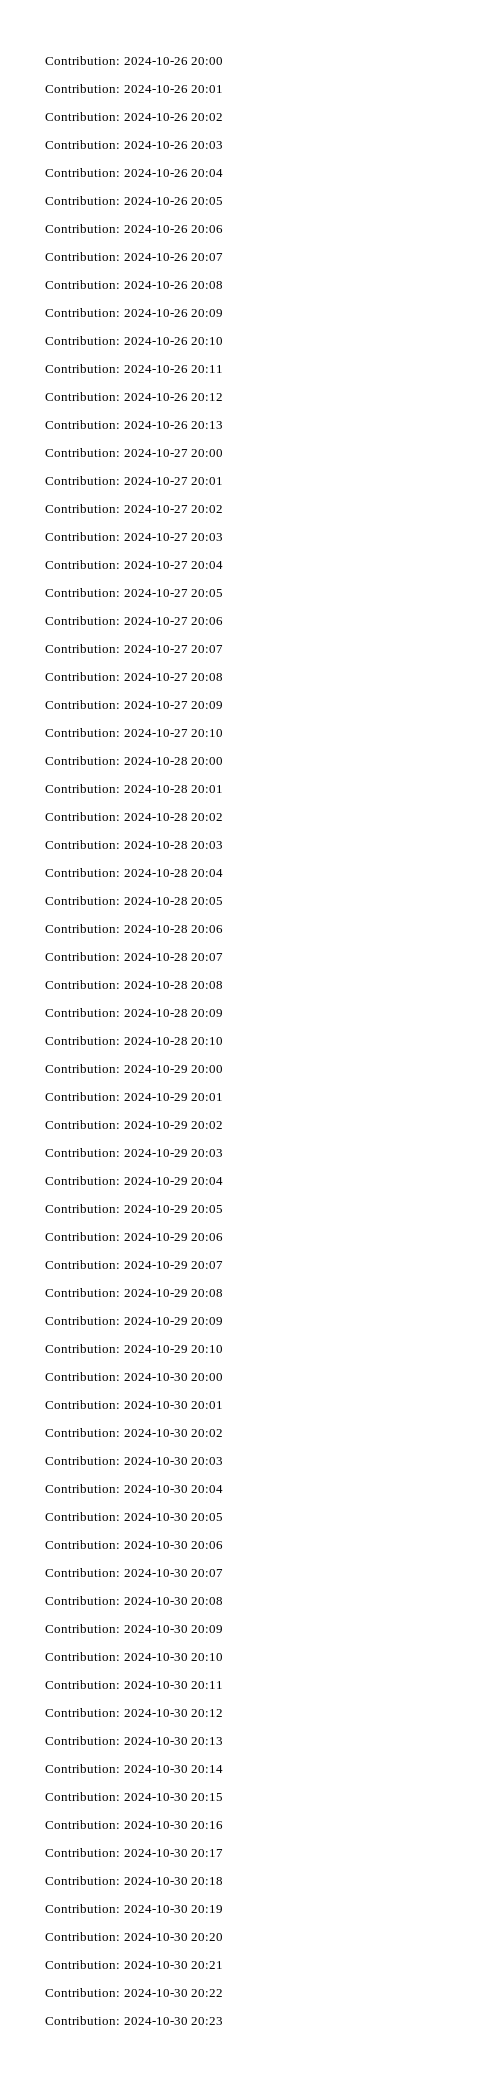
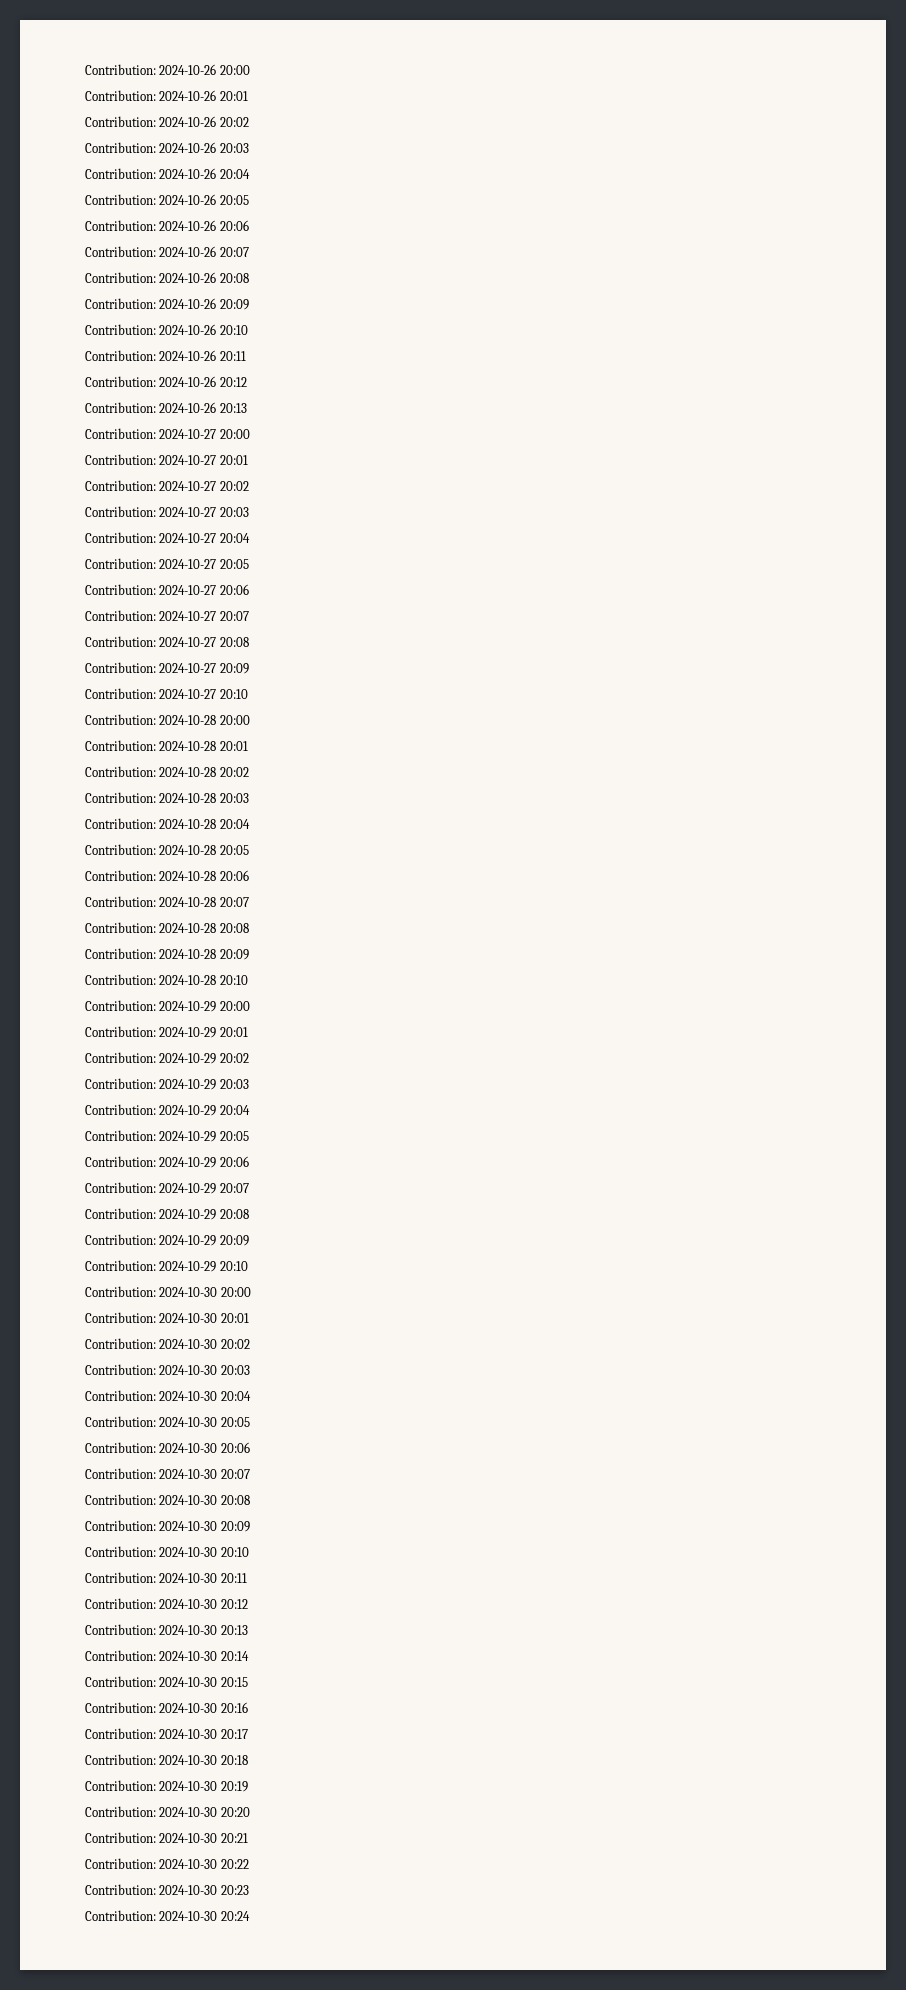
(224, 2021) none -> [85,1910,250,1921] // Contribution: 2024-10-30 20:24

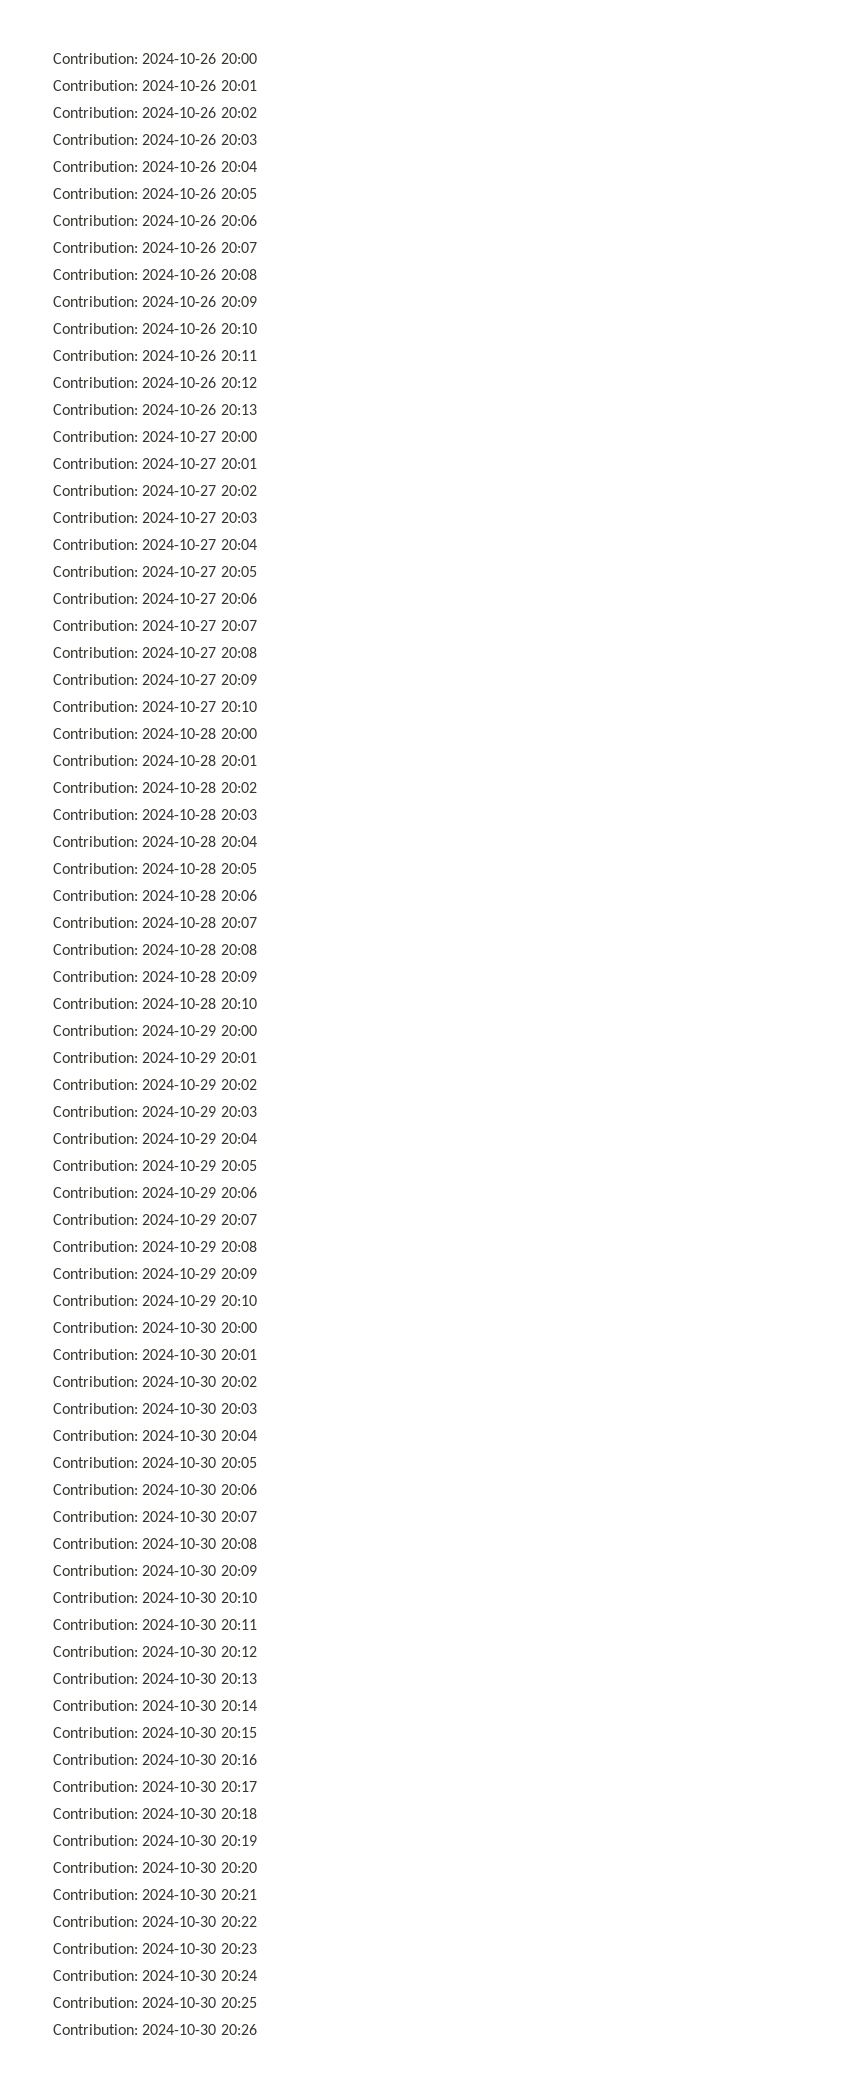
(250, 1916) none -> [53,1997,257,2008] [53,2024,257,2035] // Contribution: 2024-10-30 20:25 // Contribution: 2024-10-30 20:26

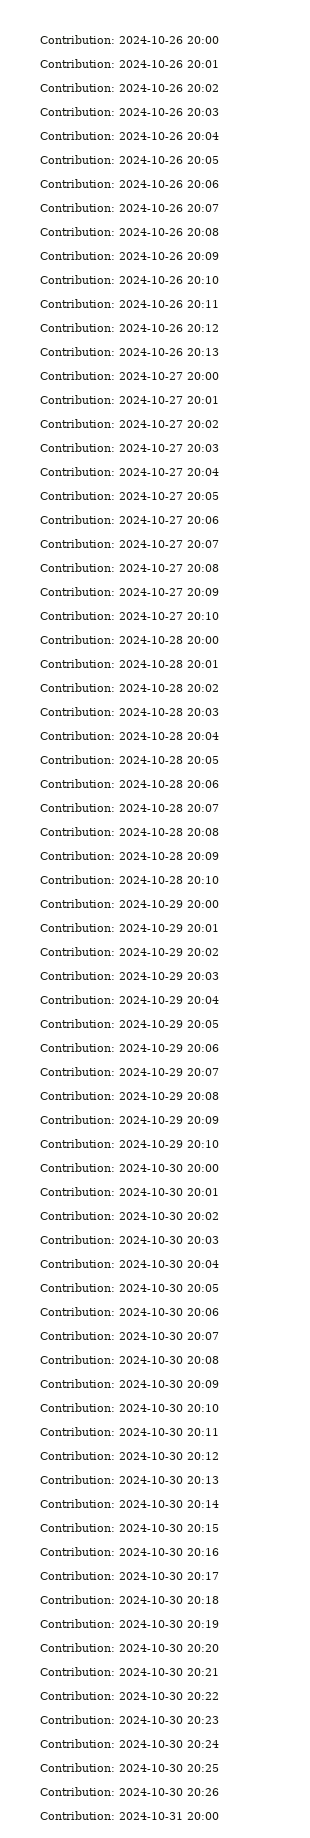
(257, 2029) none -> [40,1811,219,1820] // Contribution: 2024-10-31 20:00

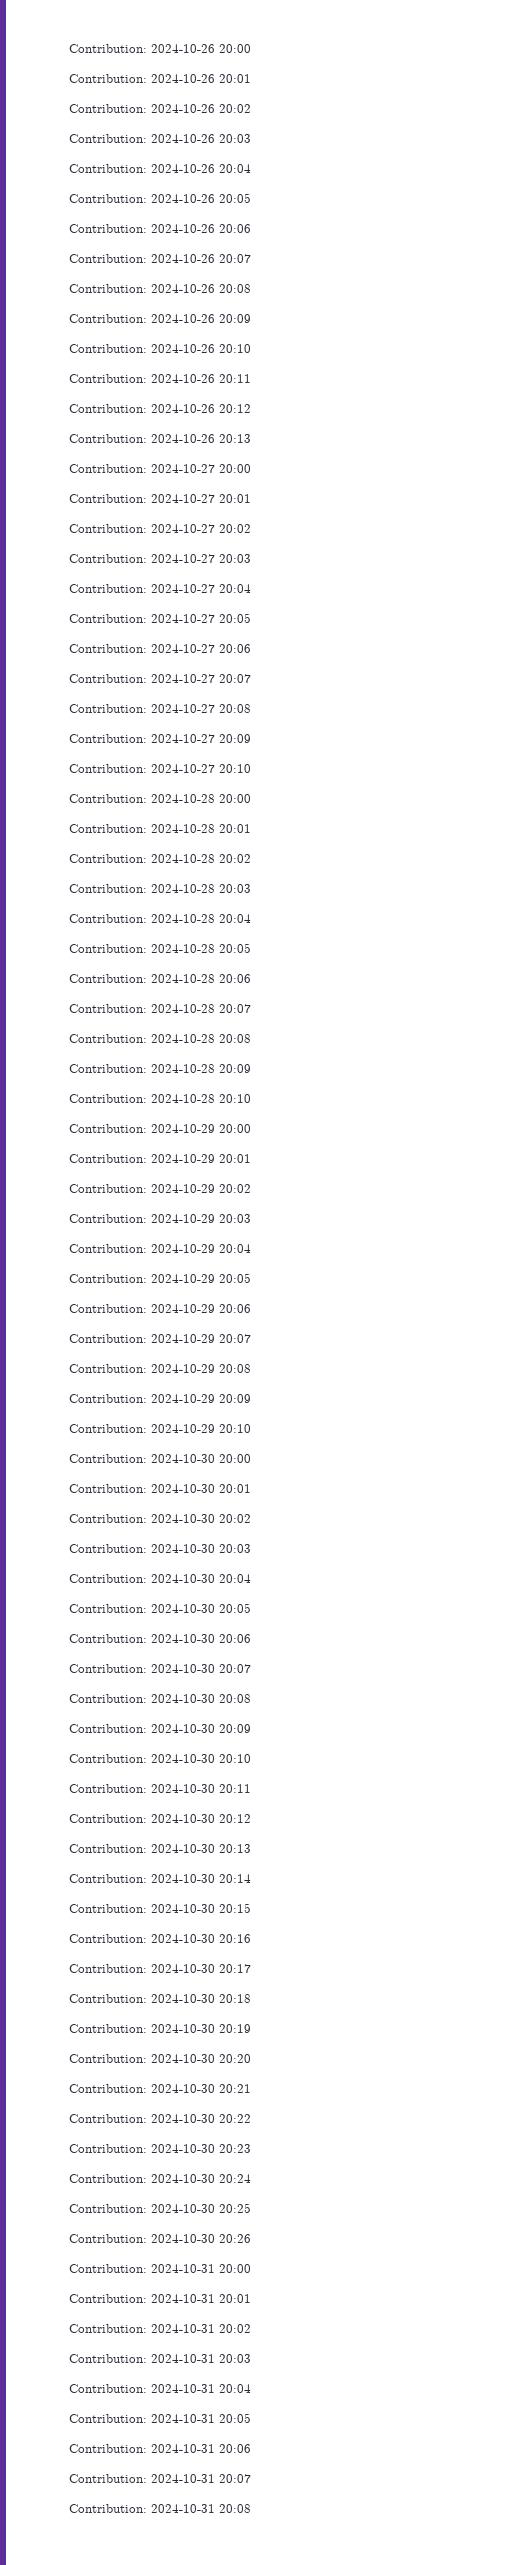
(219, 1816) none -> [69,2294,251,2303] [69,2324,251,2333] [69,2354,251,2363] [69,2384,251,2393] [69,2413,251,2423] [69,2444,251,2453] [69,2474,251,2483] [69,2504,251,2513] // Contribution: 2024-10-31 20:01 // Contribution: 2024-10-31 20:02 // Contribution: 2024-10-31 20:03 // Contribution: 2024-10-31 20:04 // Contribution: 2024-10-31 20:05 // Contribution: 2024-10-31 20:06 // Contribution: 2024-10-31 20:07 // Contribution: 2024-10-31 20:08

